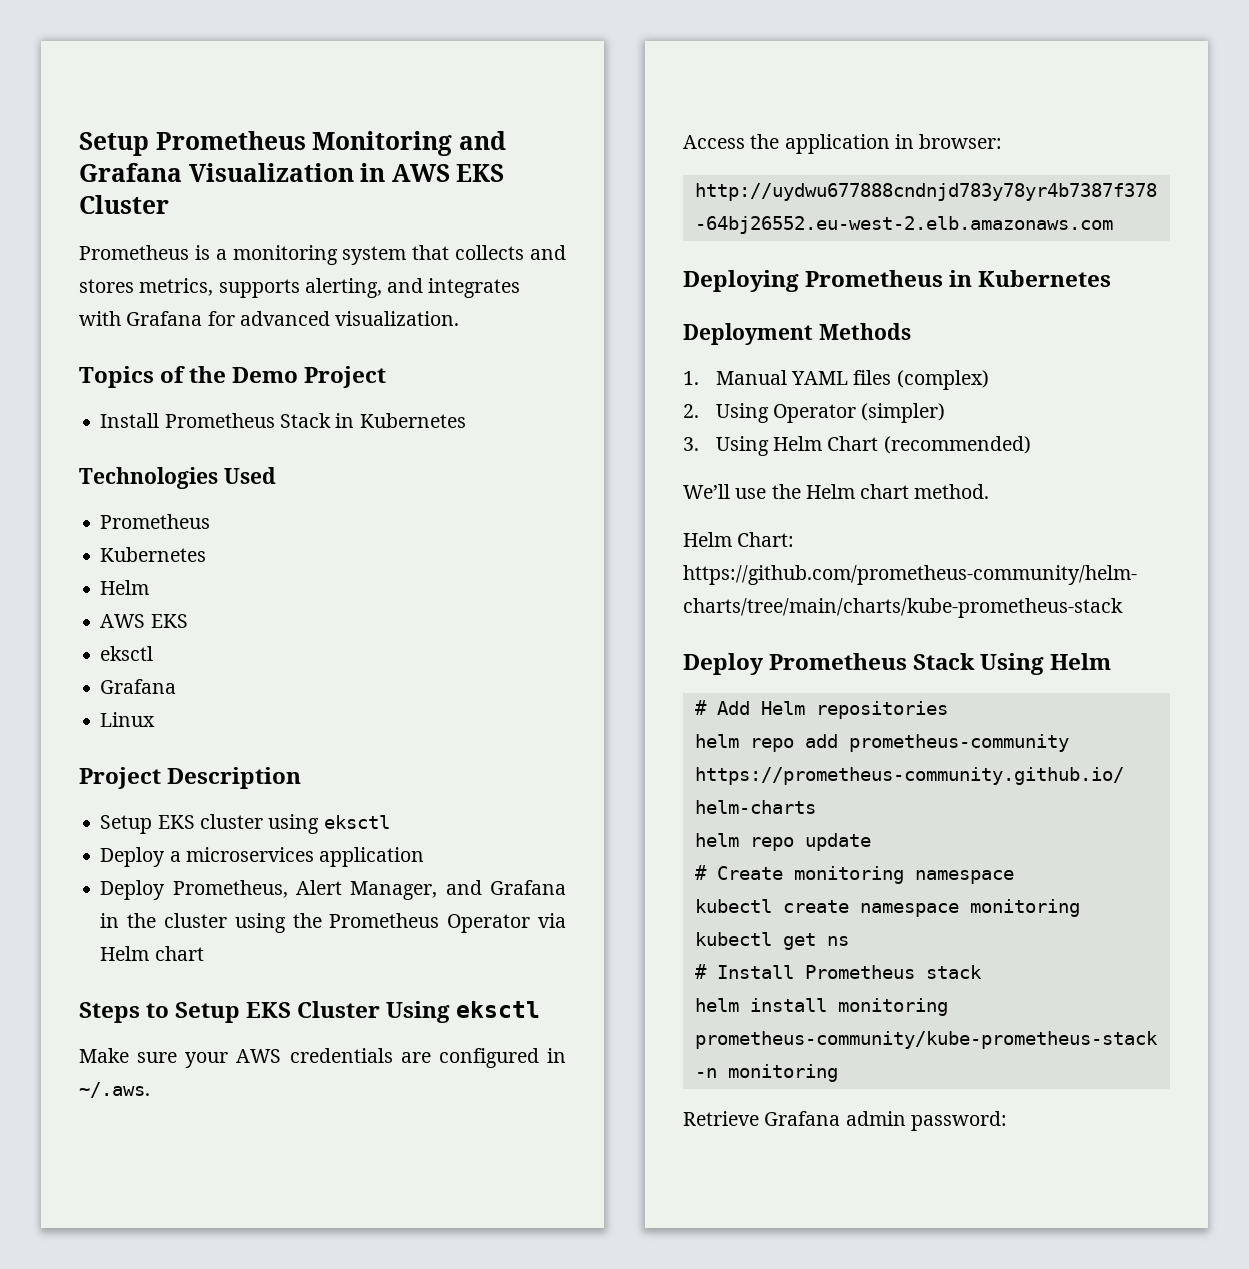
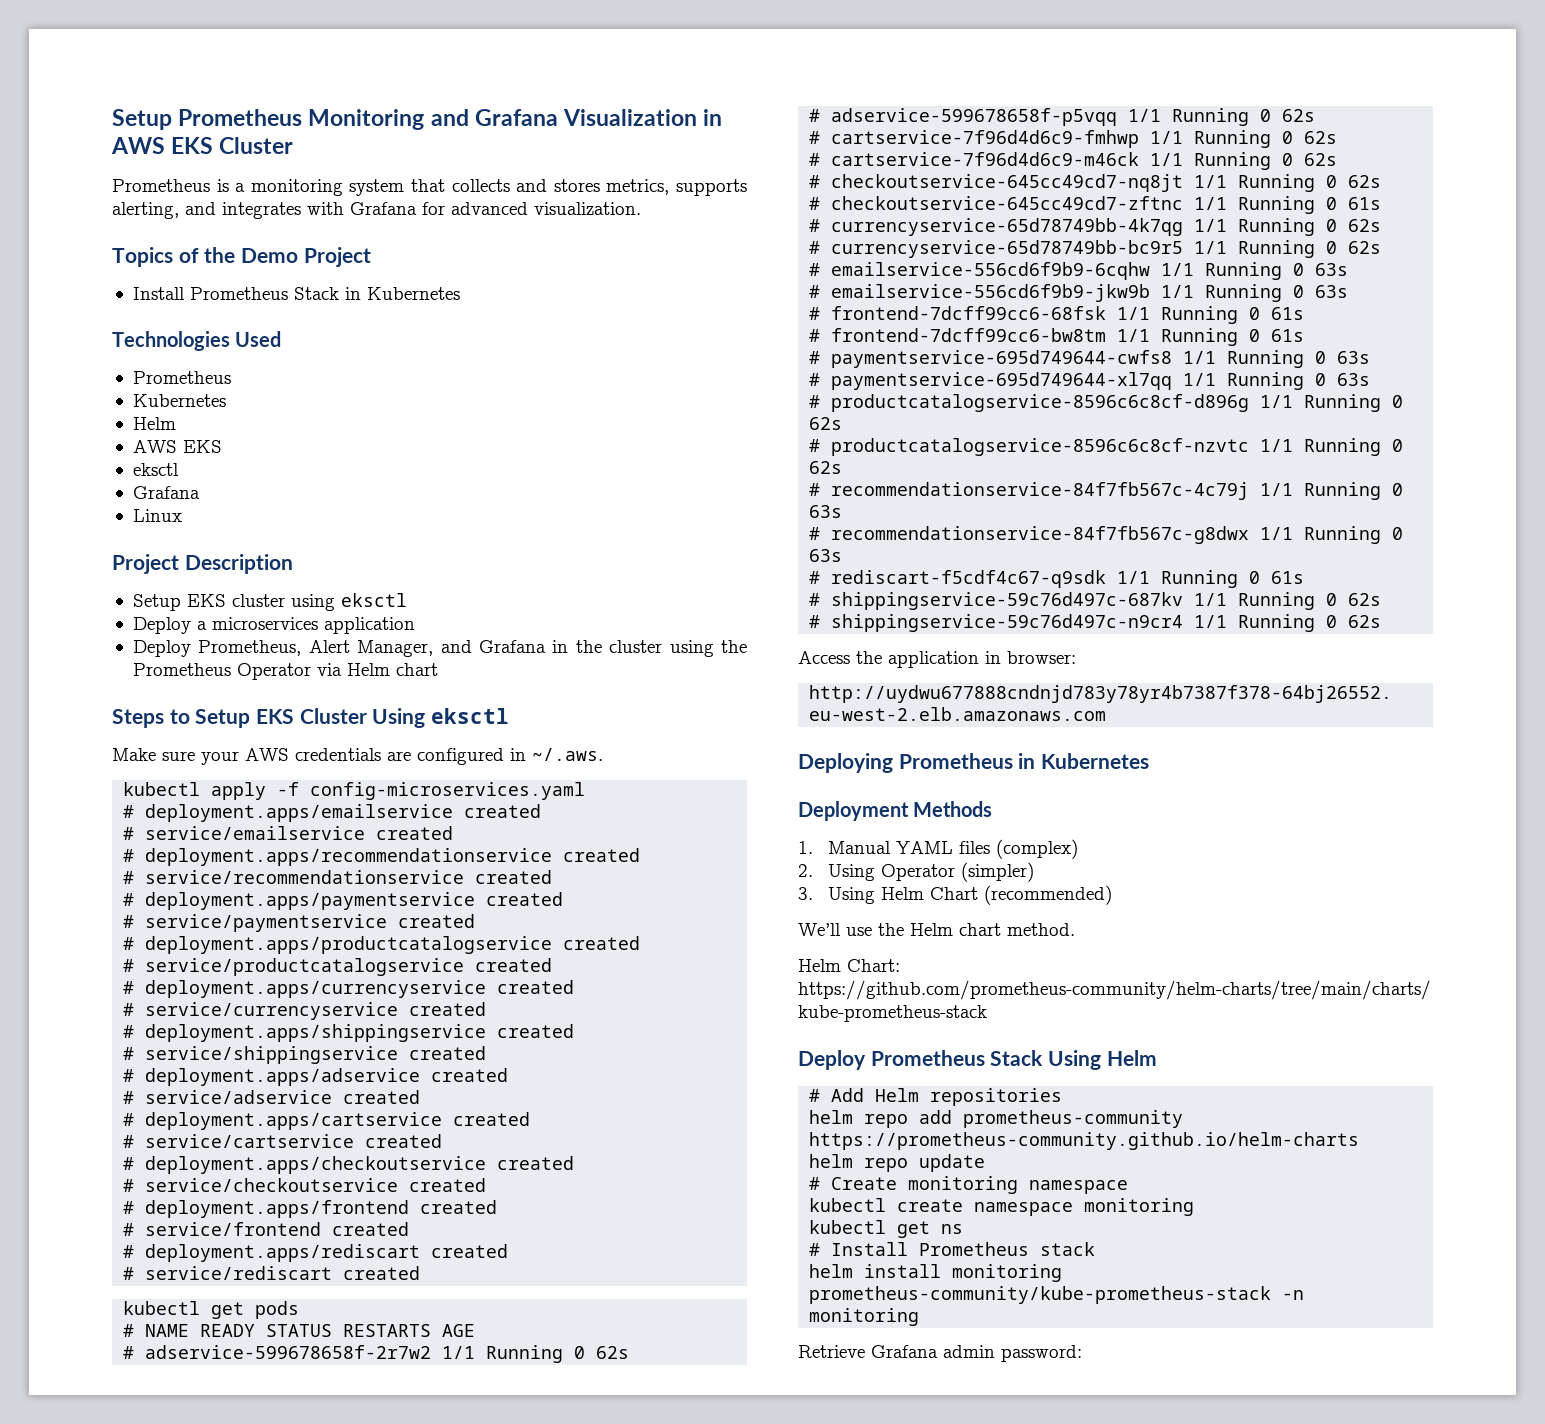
(150, 1090) none -> [123,782,586,800] [123,804,542,822] [123,826,454,840] [123,848,641,866] [123,870,553,884] [123,892,564,910] [123,914,476,932] [123,936,641,954] [123,958,553,976] [123,980,575,998] [123,1002,487,1020] [123,1024,575,1042] [123,1046,487,1064] [123,1068,509,1086] [123,1090,421,1104] [123,1112,531,1130] [123,1134,443,1148] [123,1156,575,1174] [123,1178,487,1192] [123,1200,498,1218] [123,1222,410,1236] [123,1244,509,1262] [123,1266,421,1280] [123,1301,300,1319] [123,1324,476,1337] [123,1345,630,1363] [809,108,1316,126] [809,130,1338,148] [809,152,1338,170] [809,174,1382,192] [809,196,1382,214] [809,218,1382,236] [809,240,1382,258] [809,262,1349,280] [809,284,1349,302] [809,306,1305,324] [809,328,1305,346] [809,350,1371,368] [809,372,1371,390] [809,394,1404,412] [809,417,843,430] [809,438,1404,456] [809,461,843,474] [809,482,1404,500] [809,505,843,518] [809,526,1404,544] [809,549,843,562] [809,570,1305,588] [809,592,1382,610] [809,614,1382,632] // kubectl apply -f config-microservices.yaml // # deployment.apps/emailservice created // # service/emailservice created // # deployment.apps/recommendationservice created // # service/recommendationservice created // # deployment.apps/paymentservice created // # service/paymentservice created // # deployment.apps/productcatalogservice created // # service/productcatalogservice created // # deployment.apps/currencyservice created // # service/currencyservice created // # deployment.apps/shippingservice created // # service/shippingservice created // # deployment.apps/adservice created // # service/adservice created // # deployment.apps/cartservice created // # service/cartservice created // # deployment.apps/checkoutservice created // # service/checkoutservice created // # deployment.apps/frontend created // # service/frontend created // # deployment.apps/rediscart created // # service/rediscart created // kubectl get pods // # NAME READY STATUS RESTARTS AGE // # adservice-599678658f-2r7w2 1/1 Running 0 62s // # adservice-599678658f-p5vqq 1/1 Running 0 62s // # cartservice-7f96d4d6c9-fmhwp 1/1 Running 0 62s // # cartservice-7f96d4d6c9-m46ck 1/1 Running 0 62s // # checkoutservice-645cc49cd7-nq8jt 1/1 Running 0 62s // # checkoutservice-645cc49cd7-zftnc 1/1 Running 0 61s // # currencyservice-65d78749bb-4k7qg 1/1 Running 0 62s // # currencyservice-65d78749bb-bc9r5 1/1 Running 0 62s // # emailservice-556cd6f9b9-6cqhw 1/1 Running 0 63s // # emailservice-556cd6f9b9-jkw9b 1/1 Running 0 63s // # frontend-7dcff99cc6-68fsk 1/1 Running 0 61s // # frontend-7dcff99cc6-bw8tm 1/1 Running 0 61s // # paymentservice-695d749644-cwfs8 1/1 Running 0 63s // # paymentservice-695d749644-xl7qq 1/1 Running 0 63s // # productcatalogservice-8596c6c8cf-d896g 1/1 Running 0 62s // # productcatalogservice-8596c6c8cf-nzvtc 1/1 Running 0 62s // # recommendationservice-84f7fb567c-4c79j 1/1 Running 0 63s // # recommendationservice-84f7fb567c-g8dwx 1/1 Running 0 63s // # rediscart-f5cdf4c67-q9sdk 1/1 Running 0 61s // # shippingservice-59c76d497c-687kv 1/1 Running 0 62s // # shippingservice-59c76d497c-n9cr4 1/1 Running 0 62s

